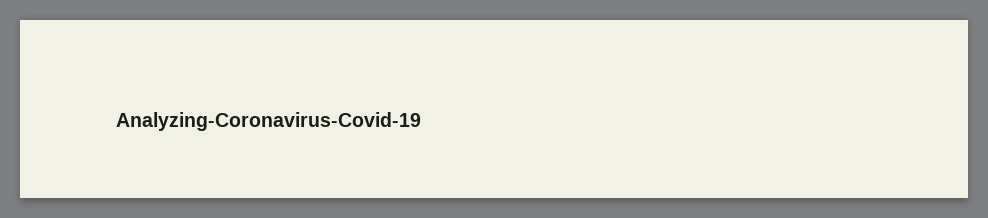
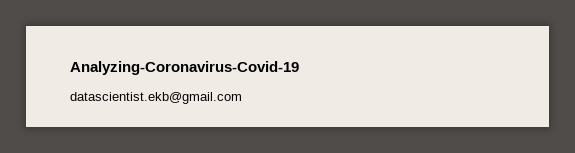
(421, 121) none -> [70,92,242,104] // datascientist.ekb@gmail.com

